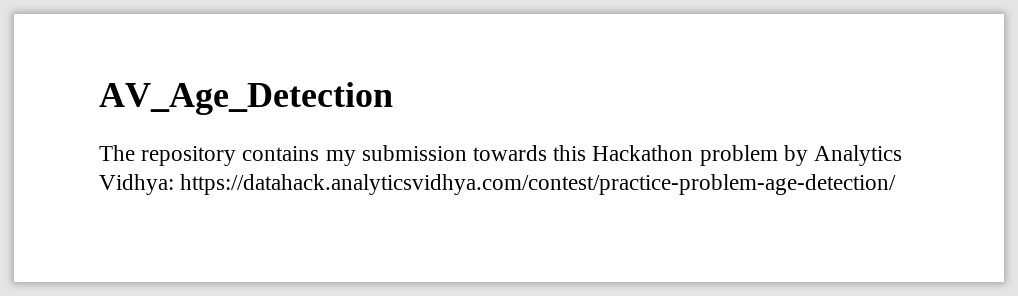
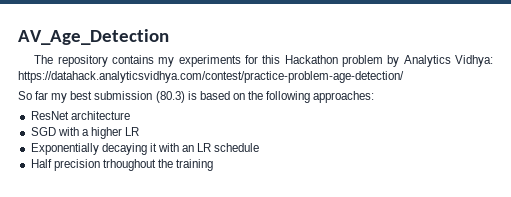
[361,145,548,161] submission towards -> [178,55,259,67] experiments for
(897, 184) none -> [18,91,375,103] [30,111,130,120] [30,127,140,139] [30,143,260,155] [30,159,214,171] // So far my best submission (80.3) is based on the following approaches: // ResNet architecture // SGD with a higher LR // Exponentially decaying it with an LR schedule // Half precision trhoughout the training

